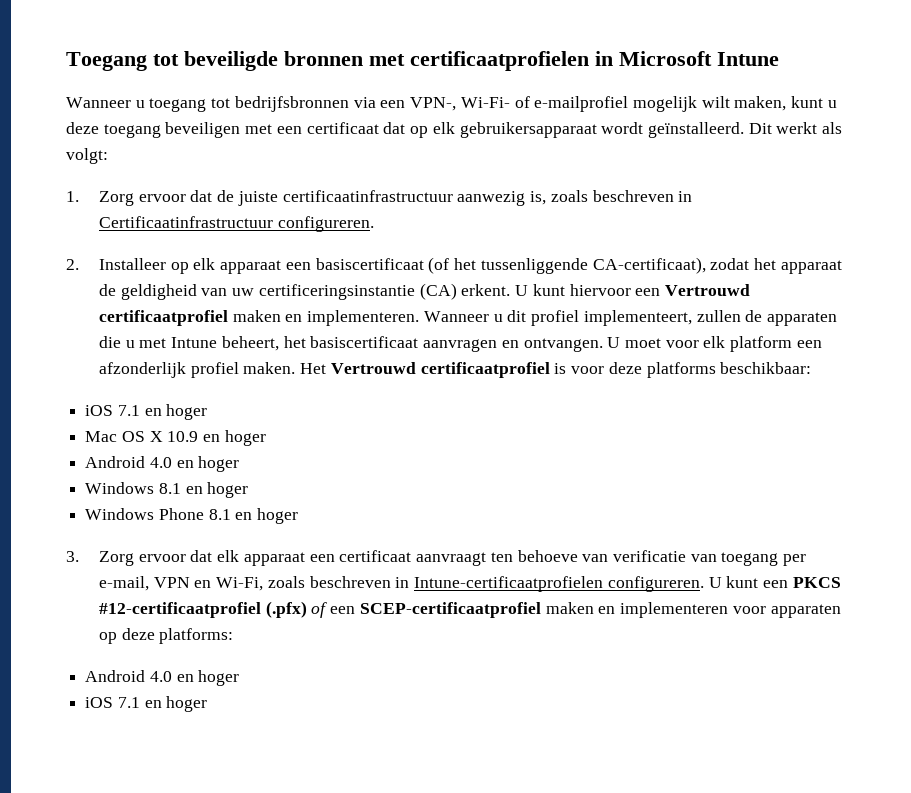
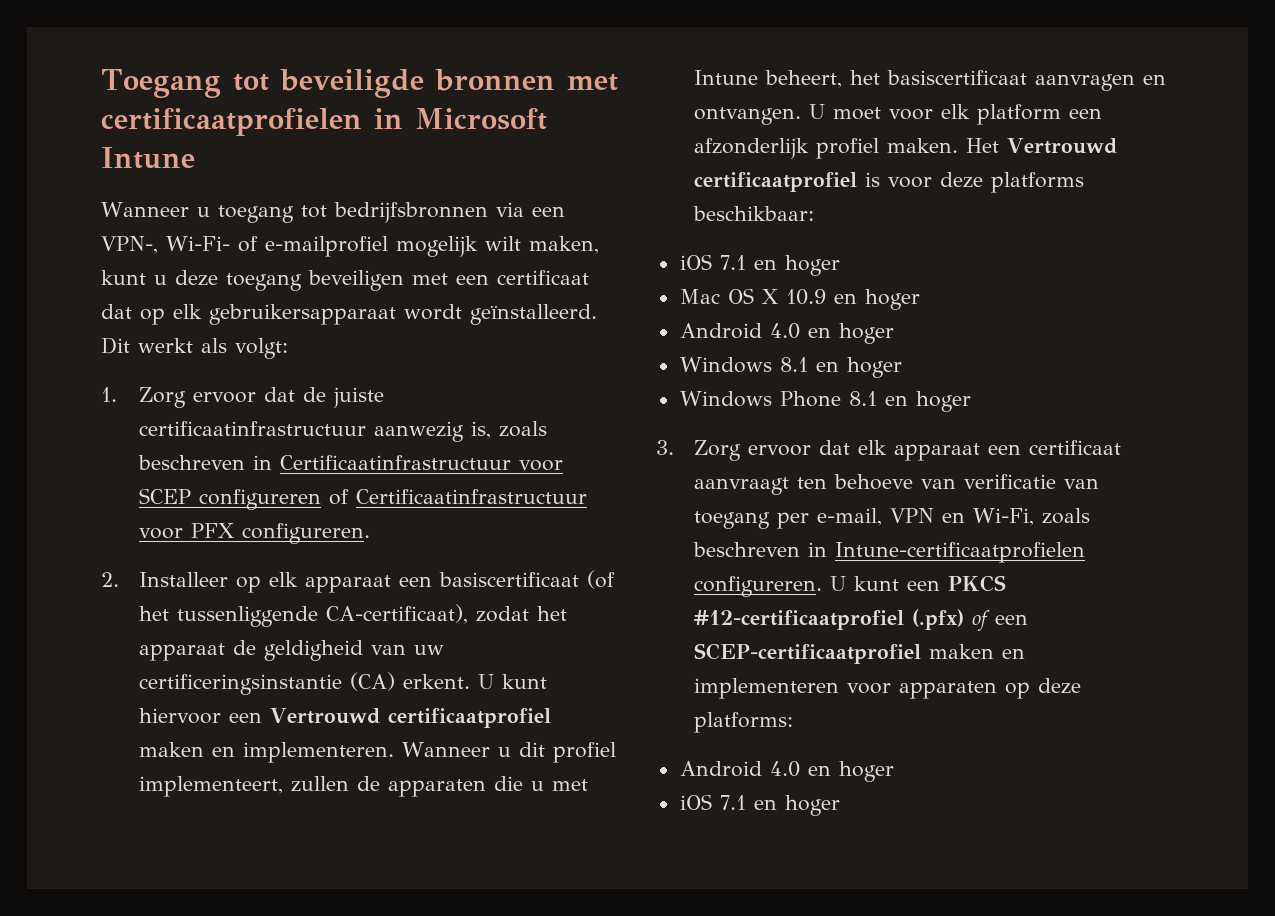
(273, 222) none -> [519,460,564,471] [139,488,588,510] [139,523,235,539] voor SCEP configureren of Certificaatinfrastructuur voor PFX

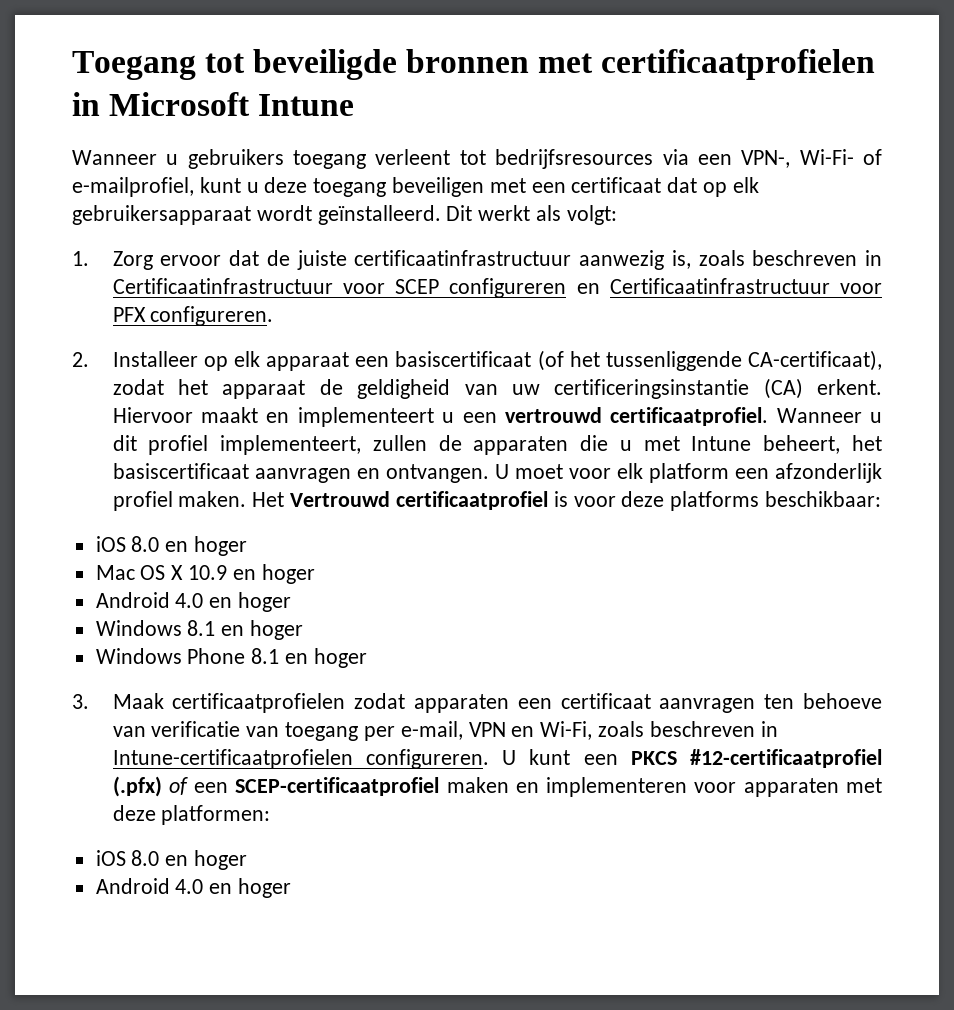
[217,202,488,223] toegang tot bedrijfsbronnen -> [187,149,654,169] gebruikers toegang verleent tot bedrijfsresources
[265,236,599,257] e-mailprofiel mogelijk wilt maken, -> [72,177,194,197] e-mailprofiel,
[329,489,350,505] of -> [576,283,600,294] en
[478,674,548,689] [139,708,552,728] [139,742,395,763] U kunt hiervoor een Vertrouwd certificaatprofiel maken en implementeren. -> [112,407,769,427] Hiervoor maakt en implementeert u een vertrouwd certificaatprofiel.
[719,255,746,270] 7.1 -> [131,536,160,552] 8.0
[694,440,1122,461] [694,477,790,495] Zorg ervoor dat elk apparaat een certificaat aanvraagt -> [112,693,756,713] Maak certificaatprofielen zodat apparaten een certificaat aanvragen
[1005,678,1082,699] [694,712,794,733] [679,761,894,782] [679,794,840,816] op deze platforms: // Android 4.0 en hoger // iOS 7.1 en hoger -> [845,778,882,793] [112,805,271,825] [95,850,248,870] [95,878,292,898] met deze platformen: // iOS 8.0 en hoger // Android 4.0 en hoger

